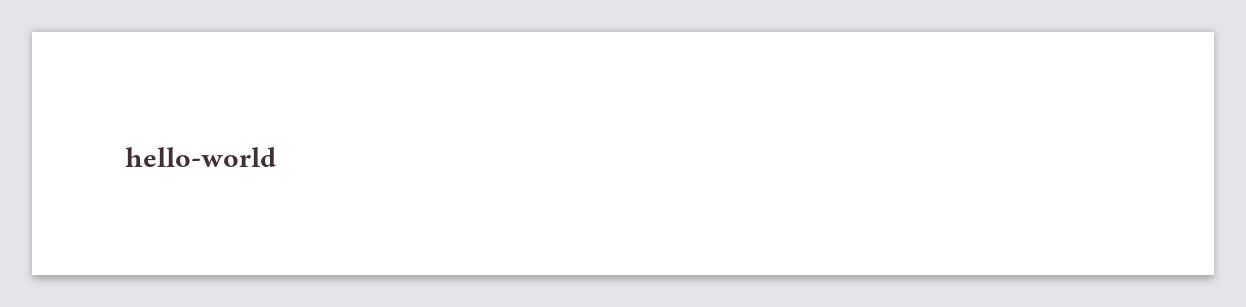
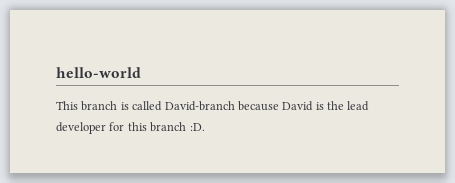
(276, 157) none -> [56,101,370,111] [56,122,205,134] // This branch is called David-branch because David is the lead developer for this branch :D.

